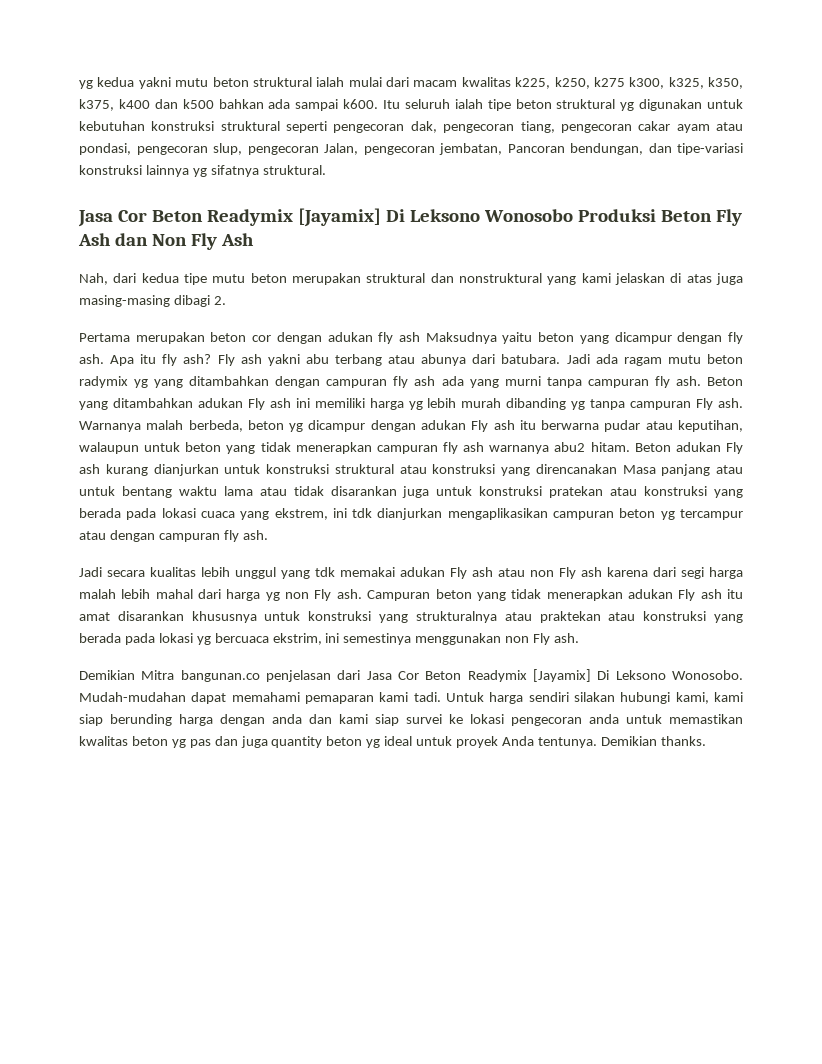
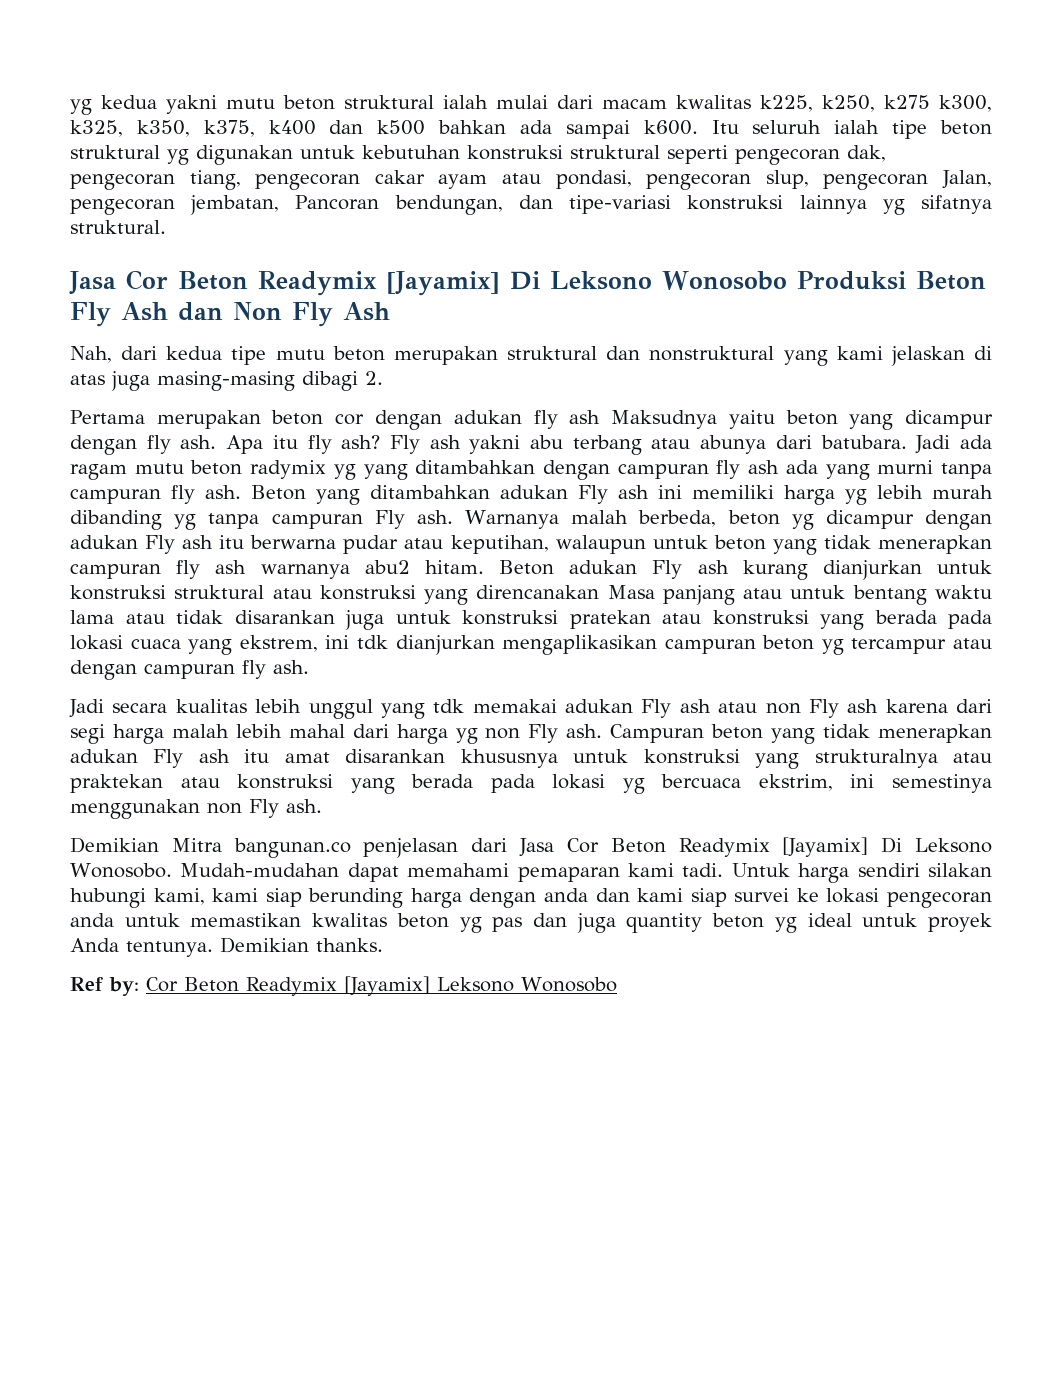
(706, 741) none -> [70,976,618,996] // Ref by: Cor Beton Readymix [Jayamix] Leksono Wonosobo

